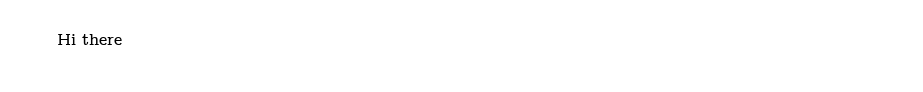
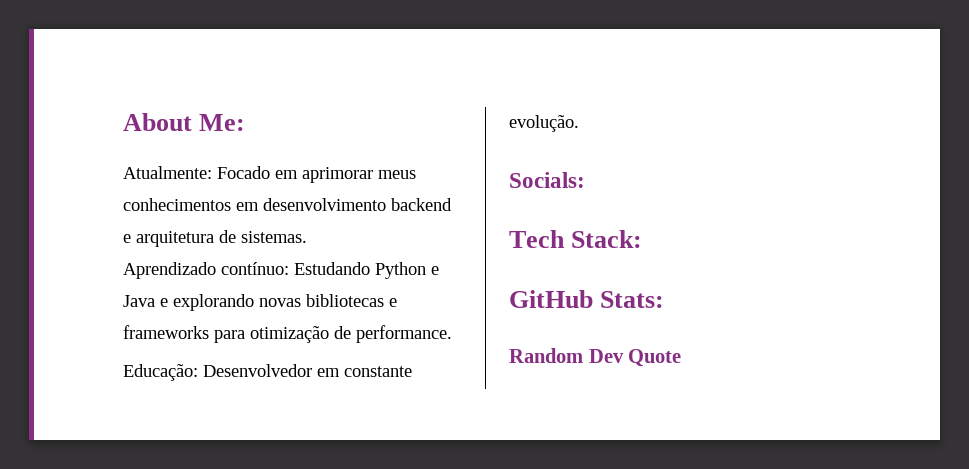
[57,34,122,45] Hi there -> [123,113,246,131] [123,166,416,183] [123,198,452,211] [123,230,307,247] [123,262,439,279] [123,294,397,311] [123,325,452,343] [123,364,412,381] [509,115,579,132] [509,172,585,188] [509,230,643,248] [509,290,665,308] [509,348,682,367] About Me: // Atualmente: Focado em aprimorar meus conhecimentos em desenvolvimento backend e arquitetura de sistemas. // Aprendizado contínuo: Estudando Python e Java e explorando novas bibliotecas e frameworks para otimização de performance. // Educação: Desenvolvedor em constante evolução. // Socials: // Tech Stack: // GitHub Stats: // Random Dev Quote

